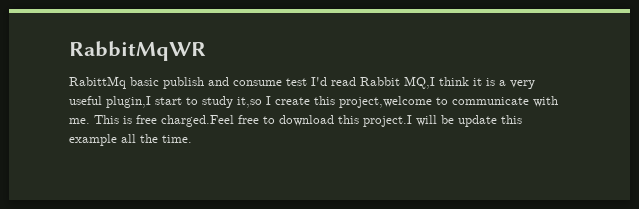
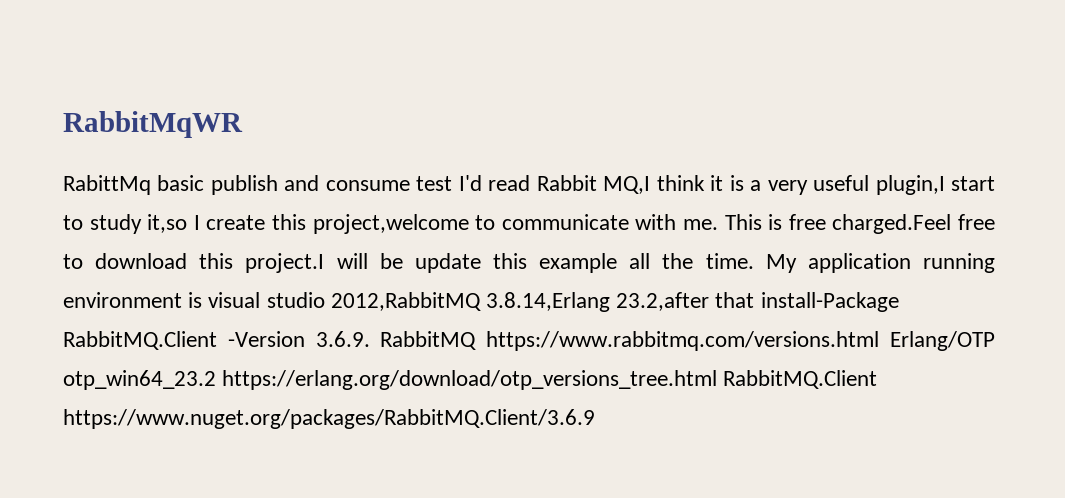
(192, 139) none -> [765,253,995,273] [63,292,899,312] [63,331,995,351] [63,370,878,390] [63,409,595,429] My application running environment is visual studio 2012,RabbitMQ 3.8.14,Erlang 23.2,after that install-Package RabbitMQ.Client -Version 3.6.9. RabbitMQ https://www.rabbitmq.com/versions.html Erlang/OTP otp_win64_23.2 https://erlang.org/download/otp_versions_tree.html RabbitMQ.Client https://www.nuget.org/packages/RabbitMQ.Client/3.6.9

